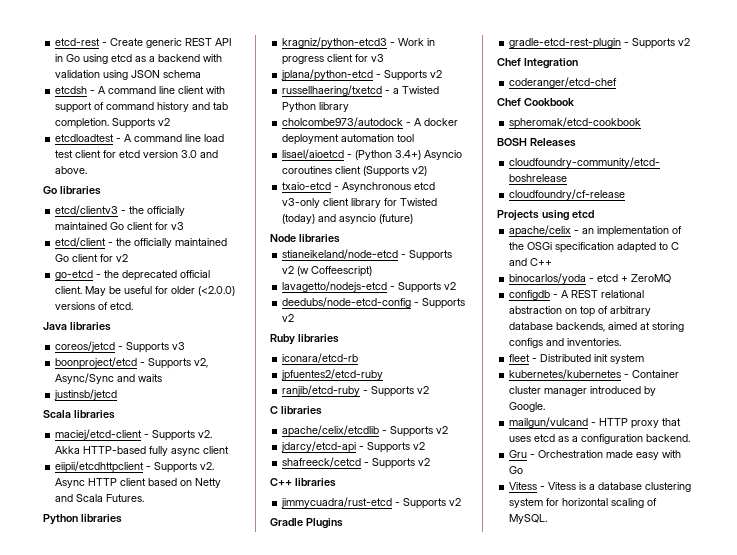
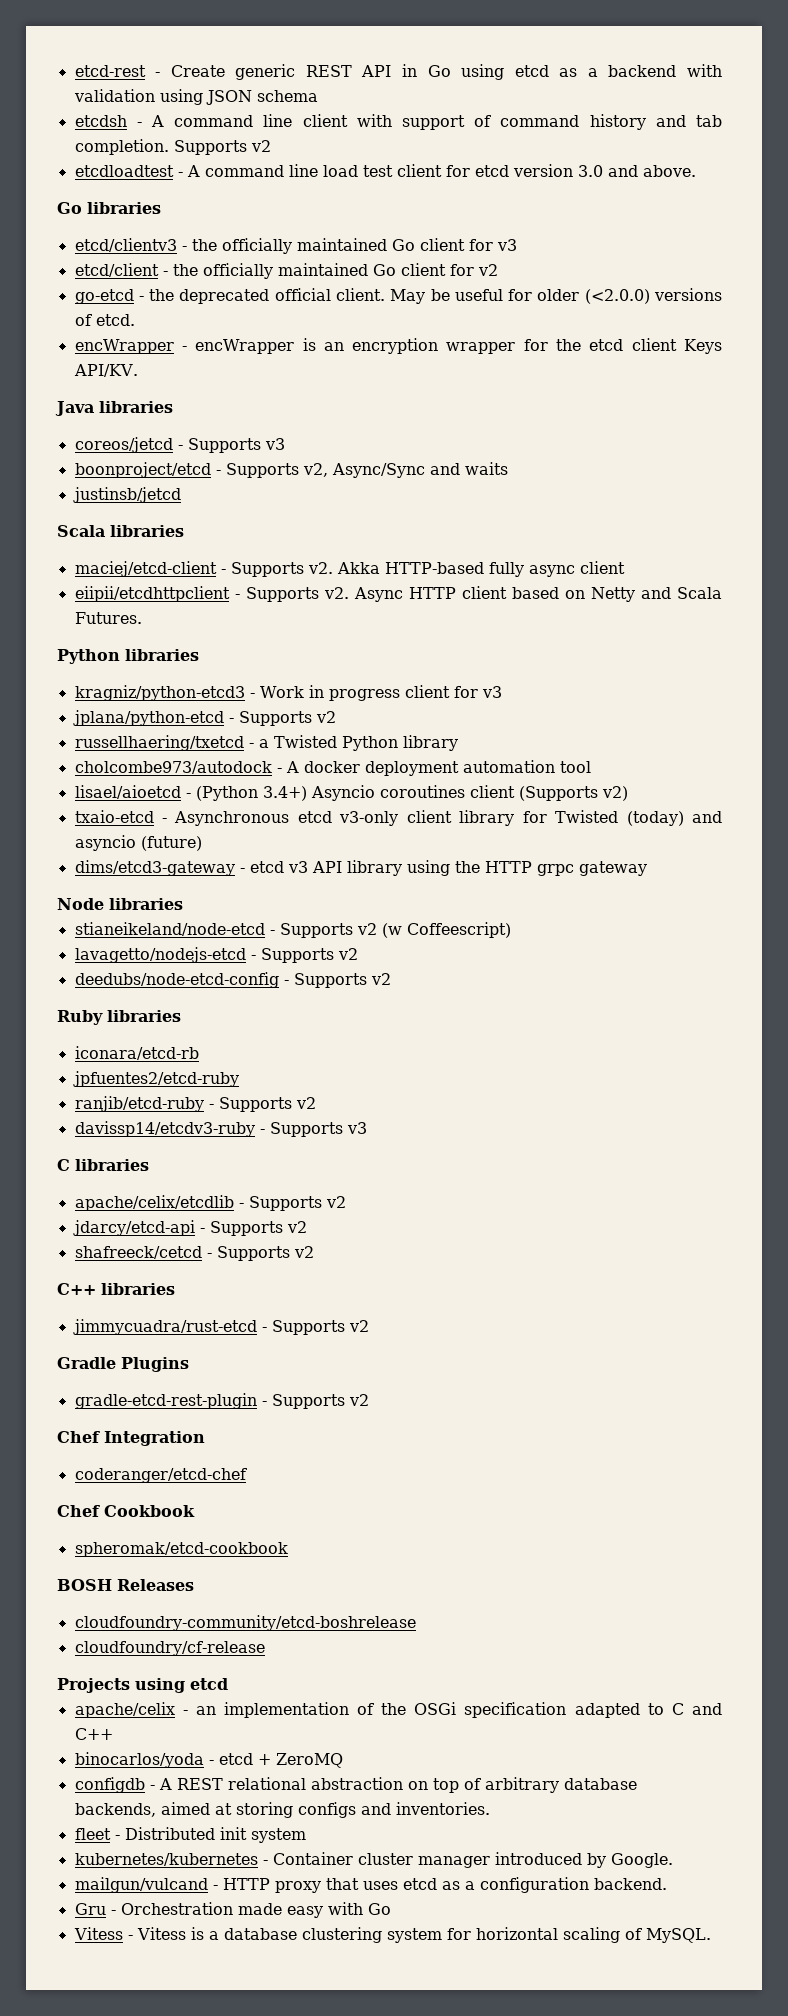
(134, 306) none -> [74,338,722,354] [73,364,138,377] // encWrapper - encWrapper is an encryption wrapper for the etcd client Keys API/KV.
(414, 219) none -> [74,860,647,876] // dims/etcd3-gateway - etcd v3 API library using the HTTP grpc gateway
(430, 390) none -> [74,1121,367,1137] // davissp14/etcdv3-ruby - Supports v3

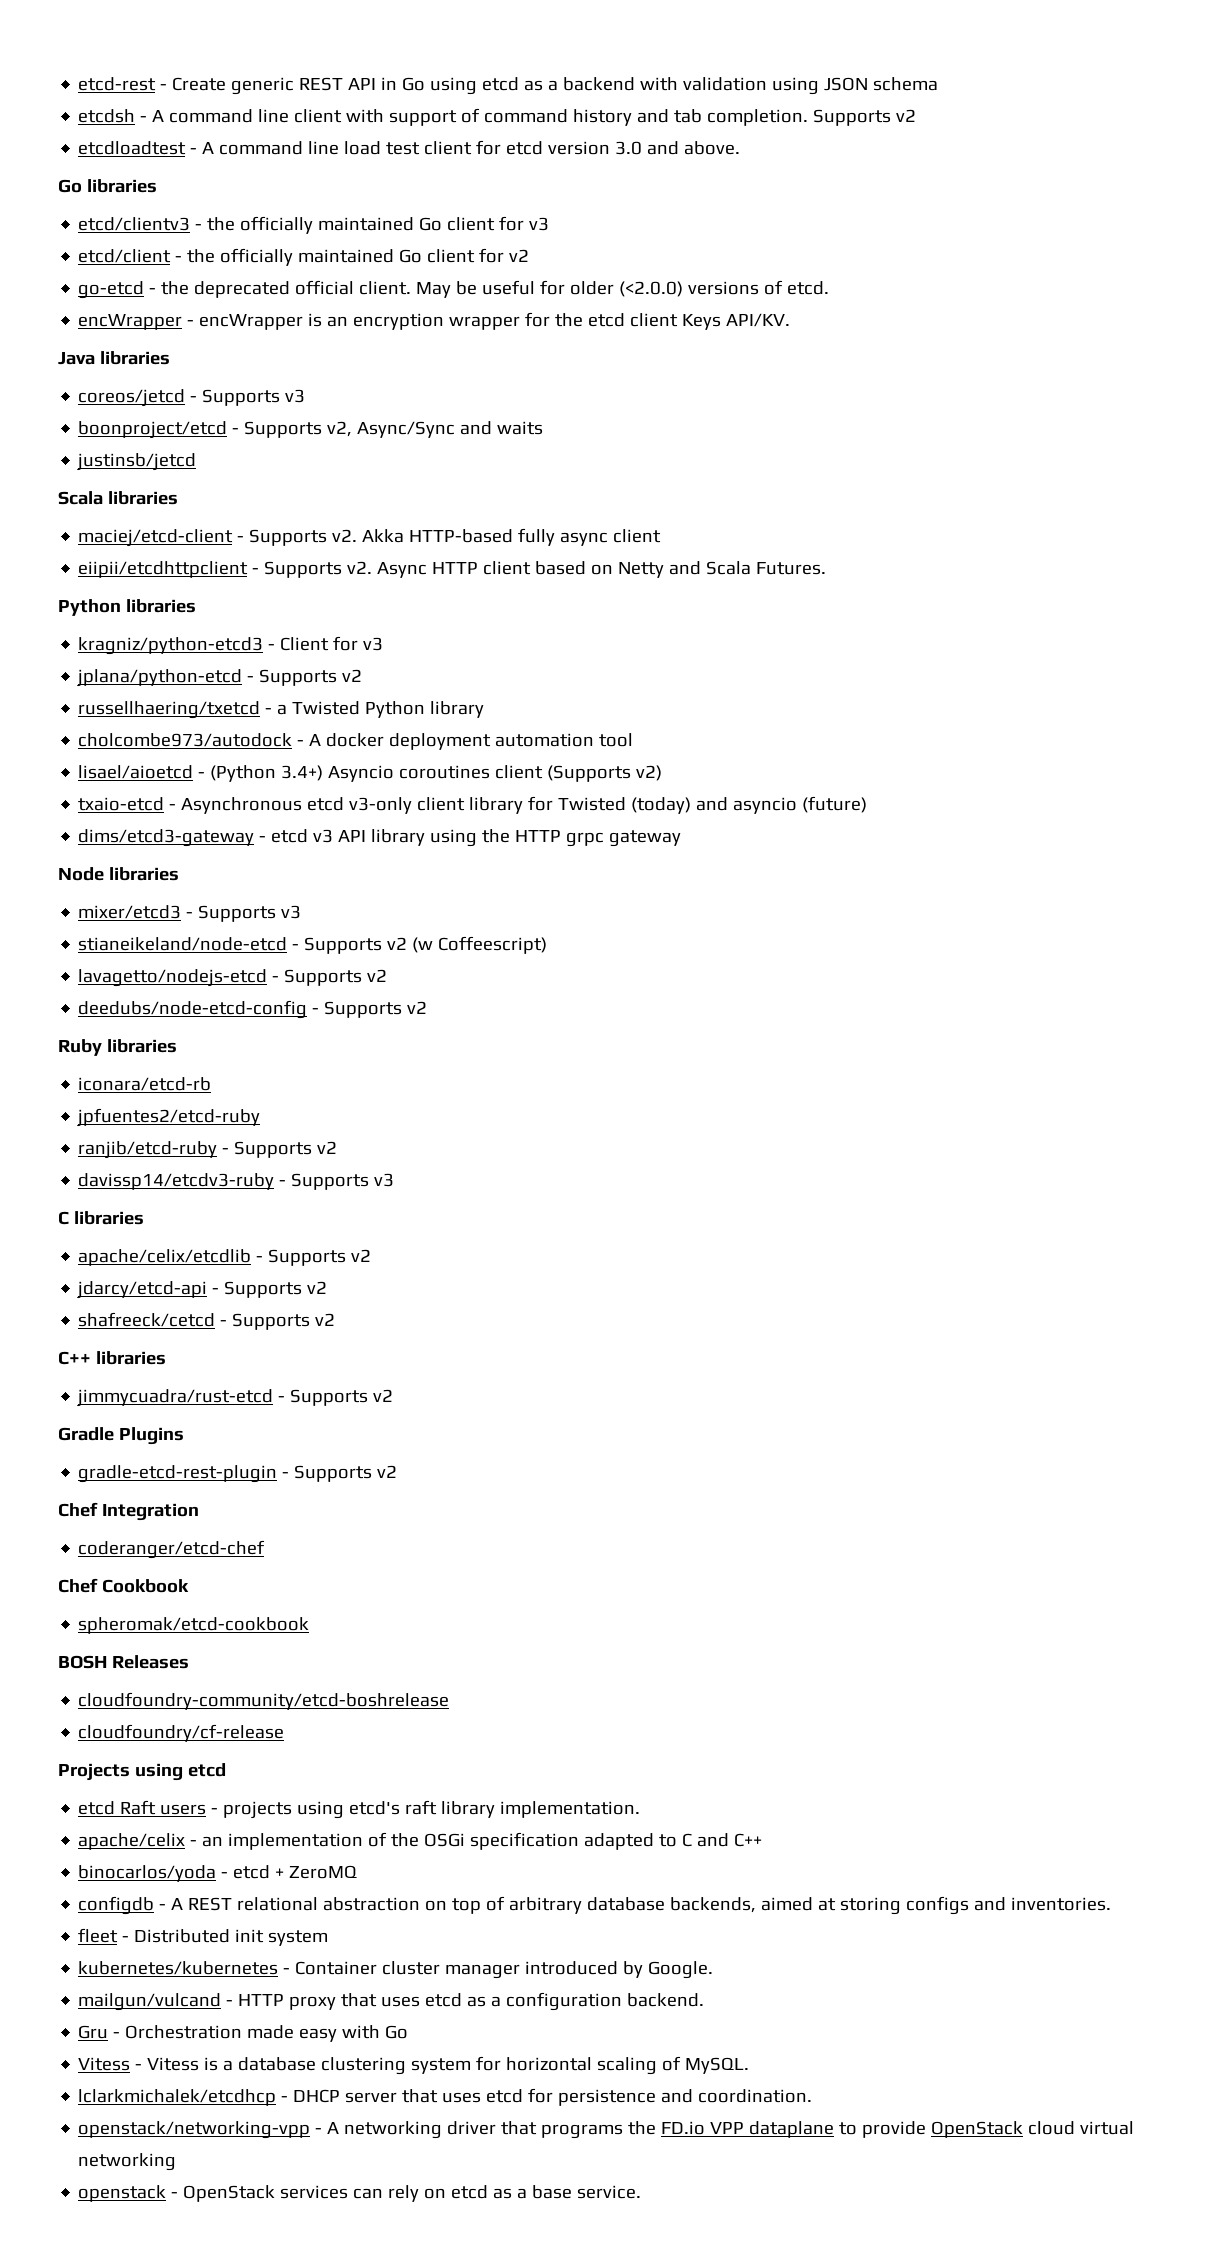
[259,685,450,701] Work in progress client -> [280,637,330,651] Client
(183, 904) none -> [78,905,302,922] // mixer/etcd3 - Supports v3
(228, 1684) none -> [78,1800,641,1819] // etcd Raft users - projects using etcd's raft library implementation.
(711, 1935) none -> [78,2088,813,2106] [78,2121,1135,2139] [78,2153,177,2171] [78,2185,642,2202] // lclarkmichalek/etcdhcp - DHCP server that uses etcd for persistence and coordination. // openstack/networking-vpp - A networking driver that programs the FD.io VPP dataplane to provide OpenStack cloud virtual networking // openstack - OpenStack services can rely on etcd as a base service.

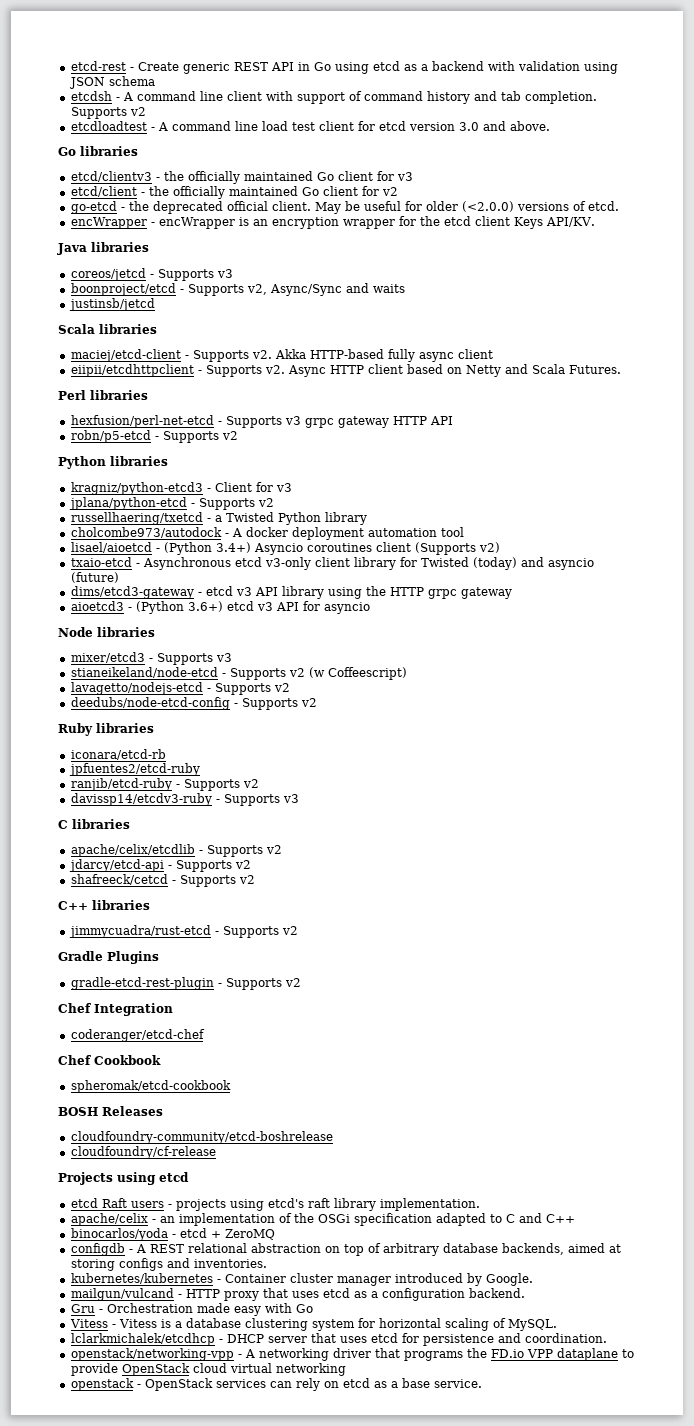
(827, 568) none -> [58,390,148,400] [70,415,453,428] [70,430,238,443] // Perl libraries // hexfusion/perl-net-etcd - Supports v3 grpc gateway HTTP API // robn/p5-etcd - Supports v2
(682, 838) none -> [70,601,370,614] // aioetcd3 - (Python 3.6+) etcd v3 API for asyncio
[78,1928,329,1946] // fleet - Distributed init system -> (267, 1263) none

